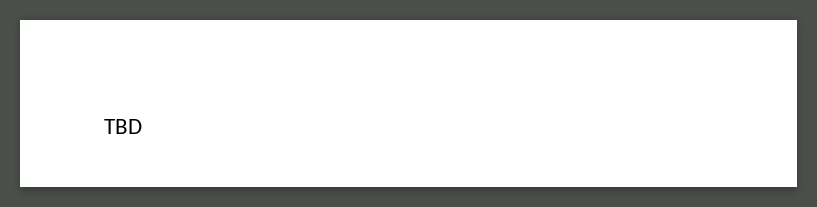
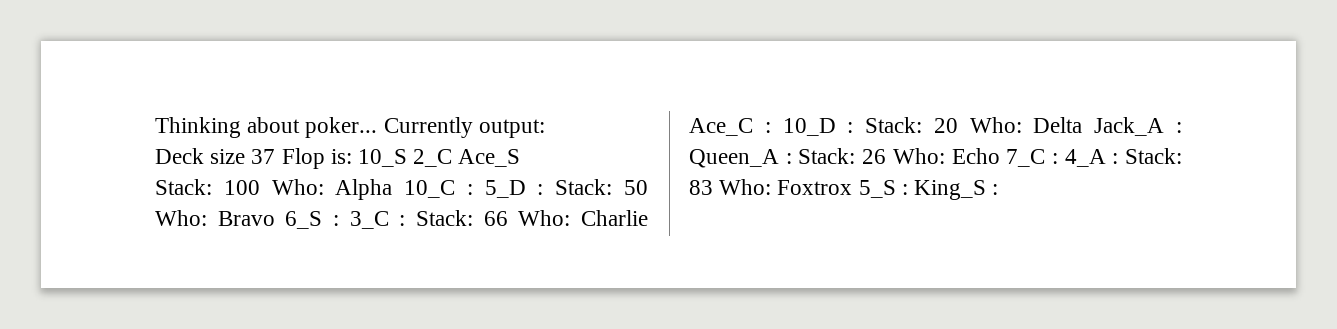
[104,119,142,134] TBD -> [155,117,545,138] [155,148,521,169] [155,179,648,200] [155,210,648,229] [689,117,1182,136] [689,148,1182,168] [689,179,999,200] Thinking about poker... Currently output: // Deck size 37 Flop is: 10_S 2_C Ace_S // Stack: 100 Who: Alpha 10_C : 5_D : Stack: 50 Who: Bravo 6_S : 3_C : Stack: 66 Who: Charlie Ace_C : 10_D : Stack: 20 Who: Delta Jack_A : Queen_A : Stack: 26 Who: Echo 7_C : 4_A : Stack: 83 Who: Foxtrox 5_S : King_S :

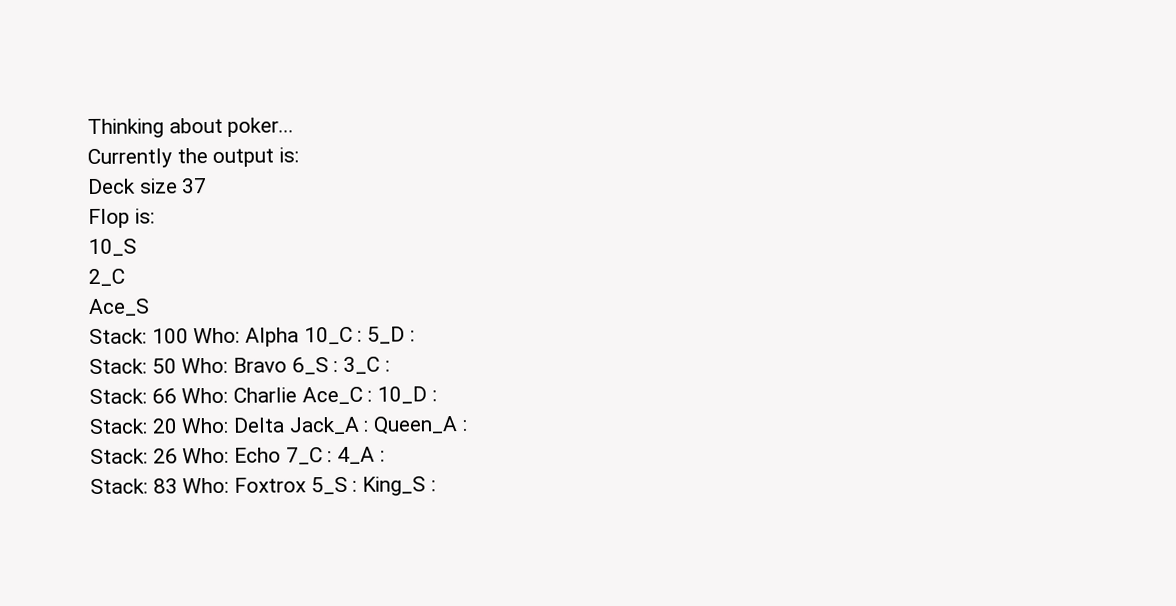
[383,117,545,138] Currently output: -> [87,147,300,169] // Currently the output is:
(276, 156) none -> (208, 186) //
(352, 156) none -> (155, 216) //
(408, 158) none -> (137, 247) //
(453, 158) none -> (125, 277) //
(544, 189) none -> (415, 336) //
(406, 220) none -> (390, 366) //
(854, 127) none -> (437, 396) //
(792, 158) none -> (468, 425) //
(1119, 158) none -> (385, 456) //

